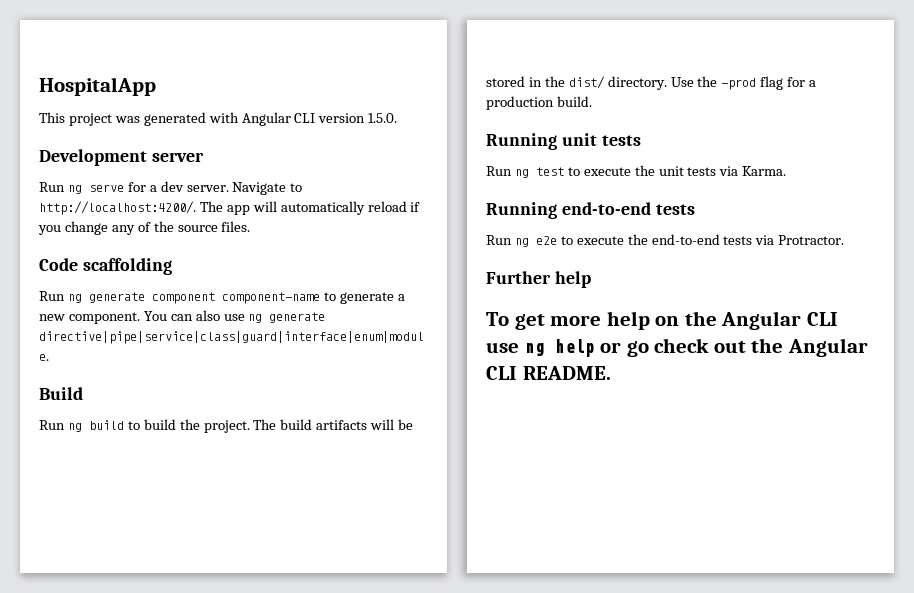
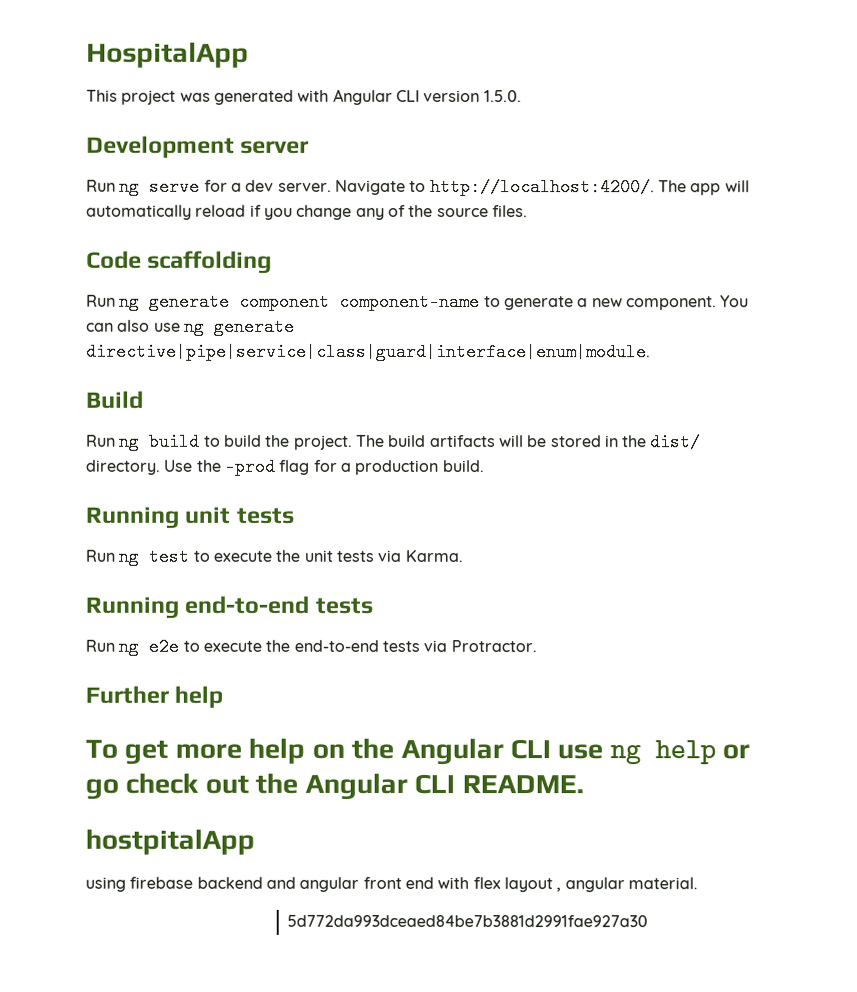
(611, 373) none -> [85,828,255,855] [85,876,698,893] [286,914,648,928] // hostpitalApp // using firebase backend and angular front end with flex layout , angular material. // 5d772da993dceaed84be7b3881d2991fae927a30

